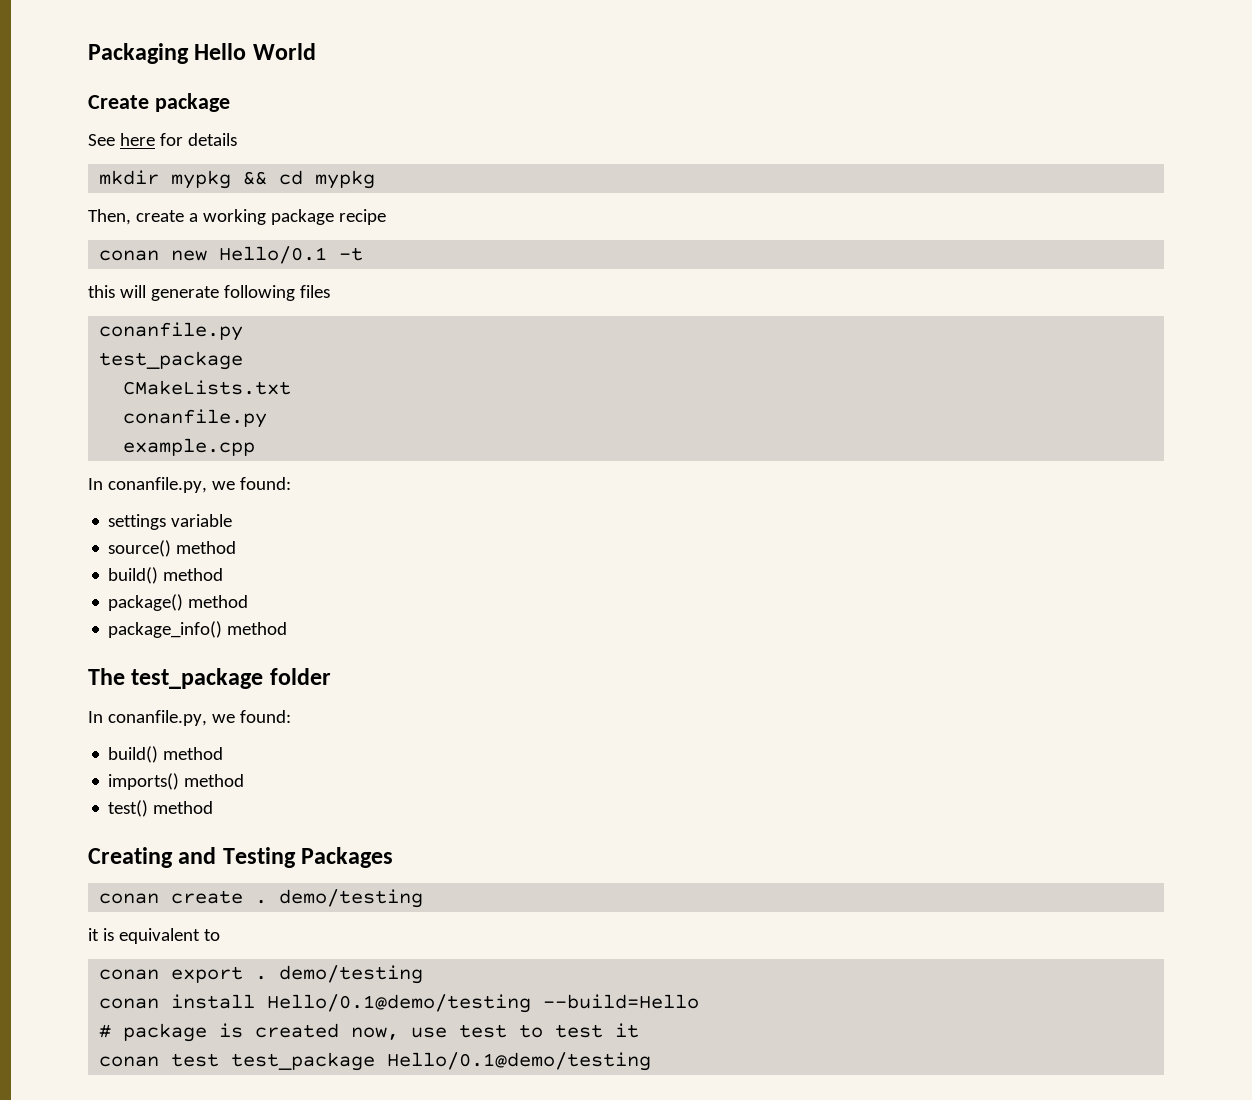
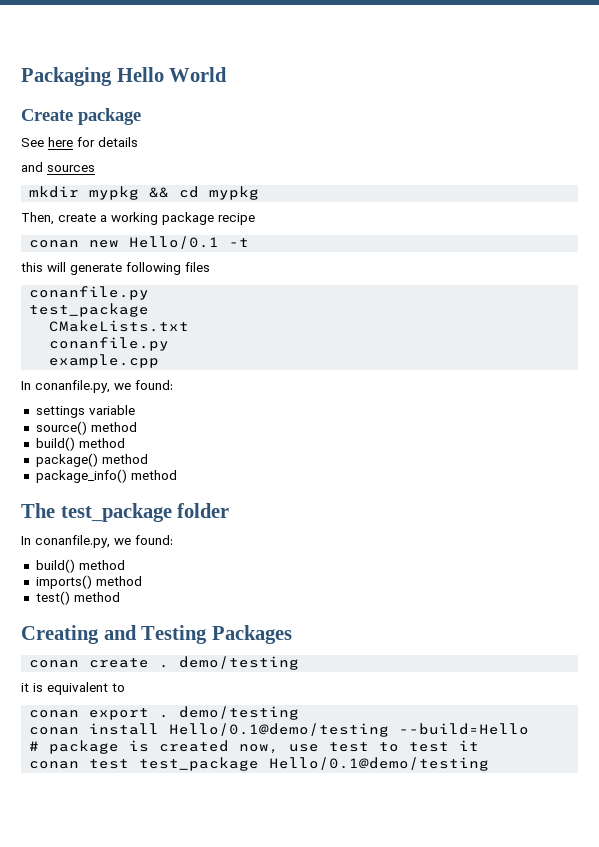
(237, 139) none -> [21,162,95,172] // and sources

